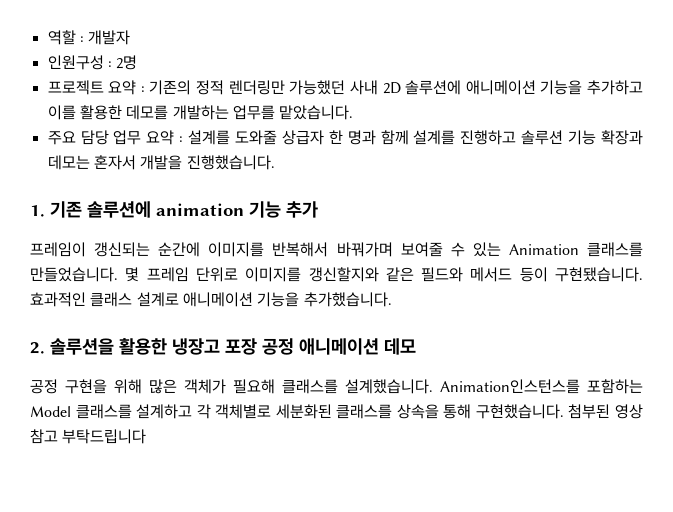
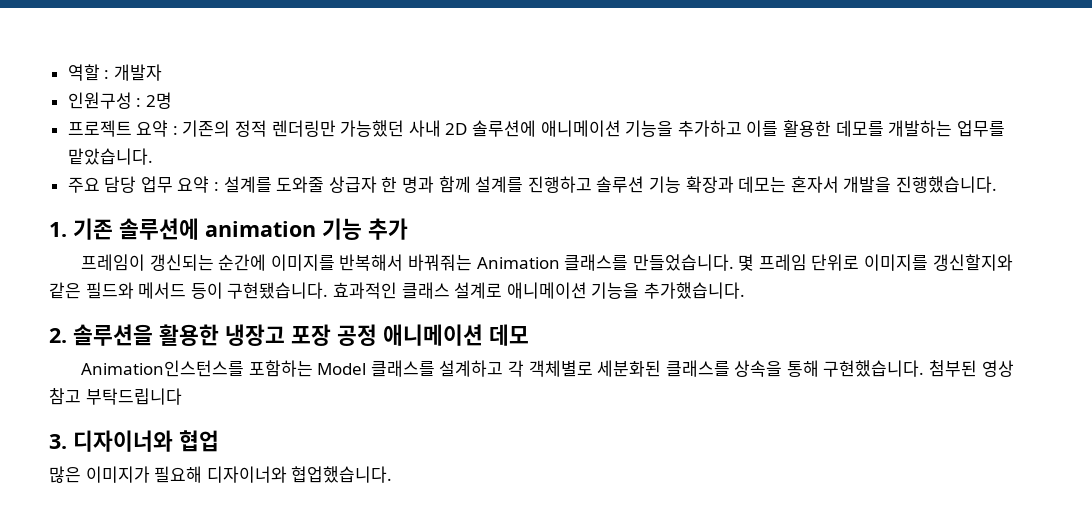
[336,242,501,257] 바꿔가며 보여줄 수 있는 -> [407,254,472,271] 바꿔줘는
[30,379,433,394] 공정 구현을 위해 많은 객체가 필요해 클래스를 설계했습니다. -> (529, 335) none
(147, 436) none -> [49,430,219,452] [49,466,393,483] // 3. 디자이너와 협업 // 많은 이미지가 필요해 디자이너와 협업했습니다.

